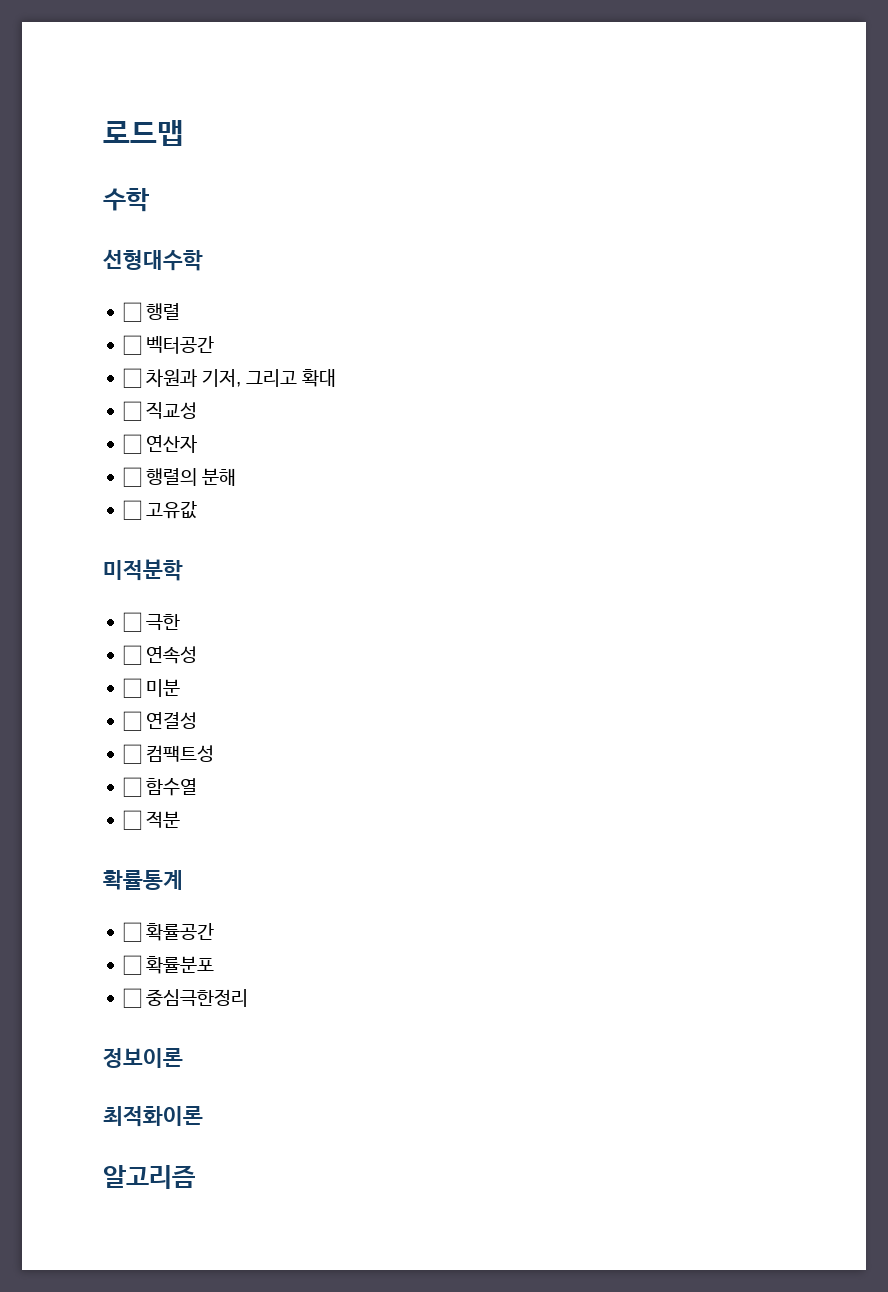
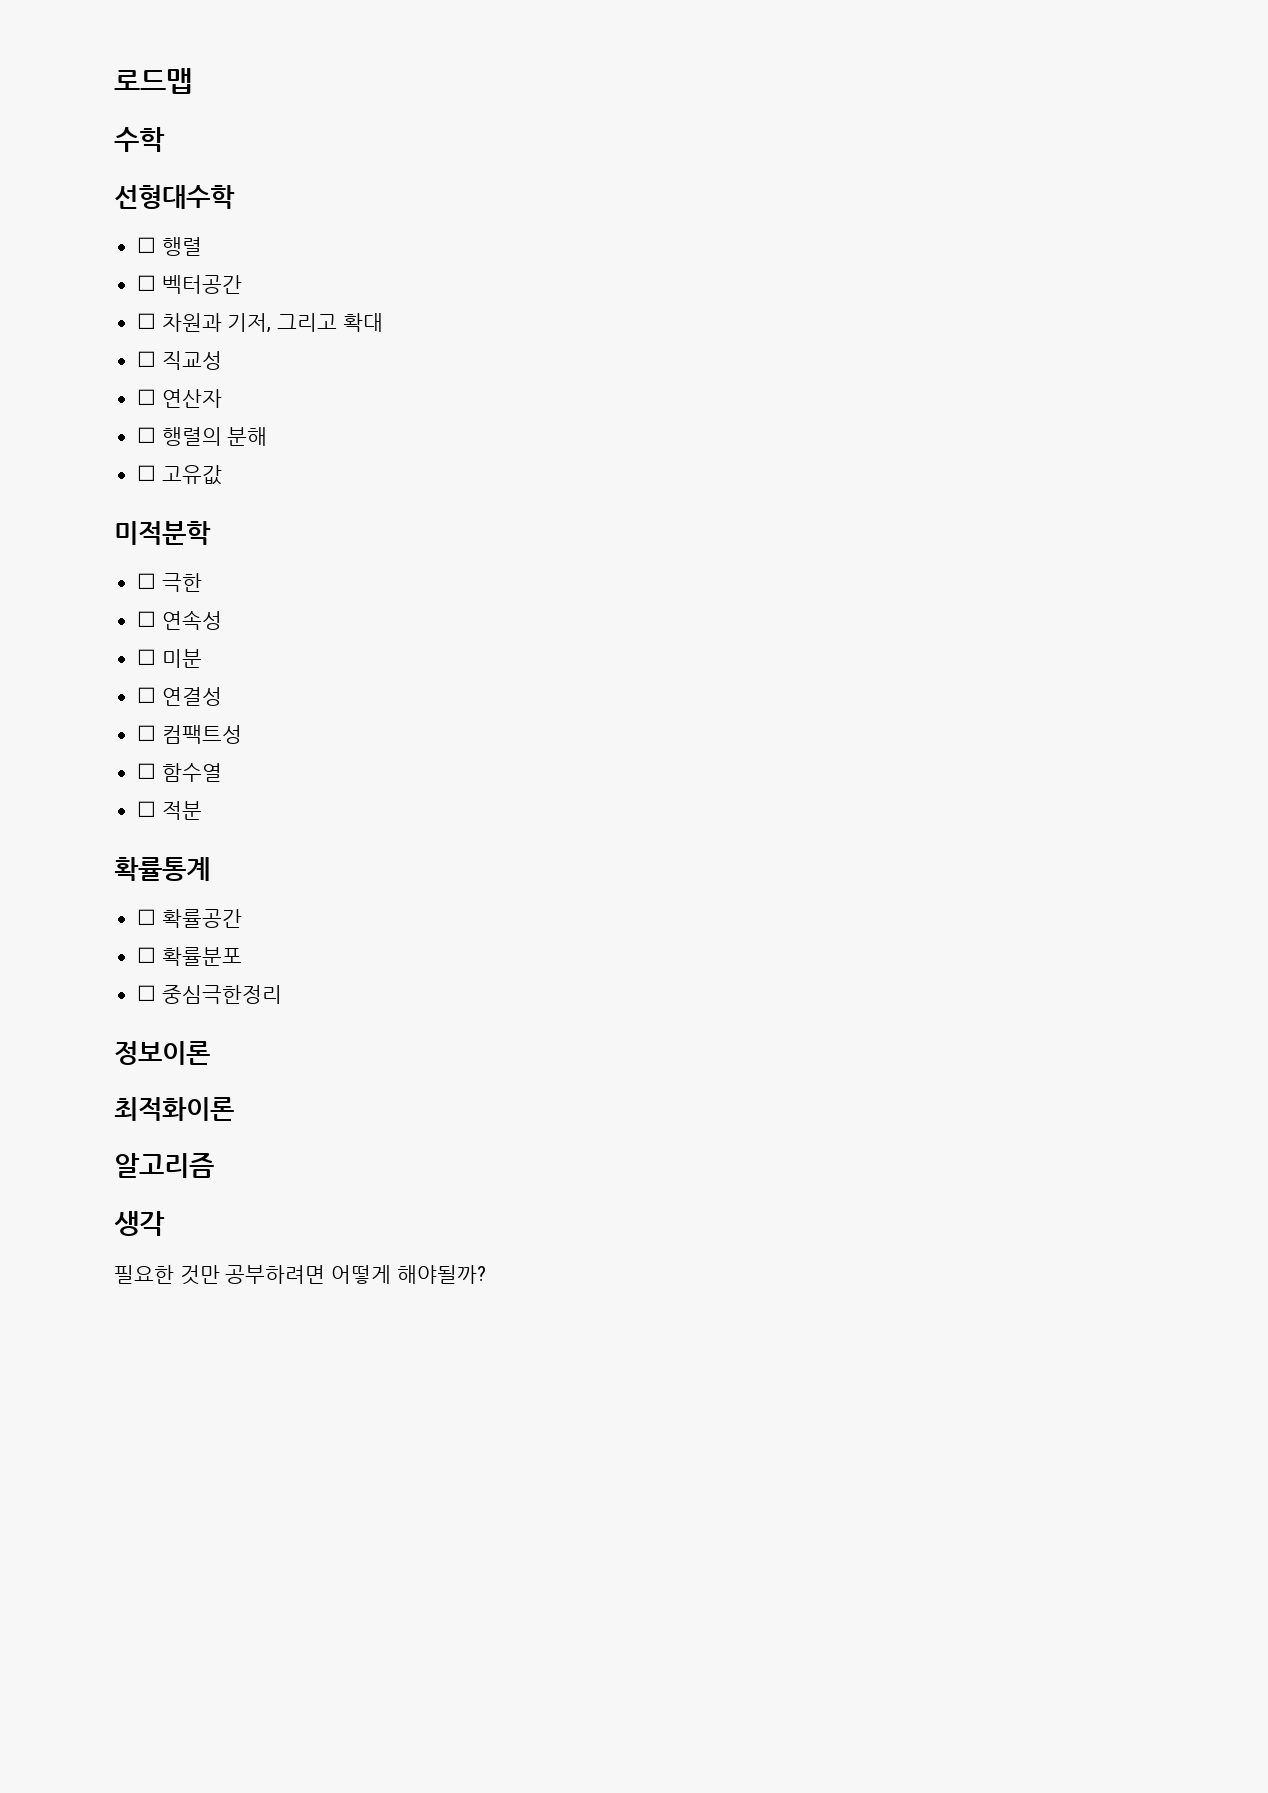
(195, 1177) none -> [114,1211,165,1236] [114,1265,486,1285] // 생각 // 필요한 것만 공부하려면 어떻게 해야될까?

